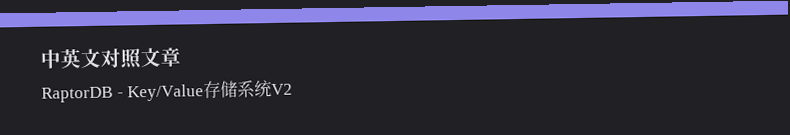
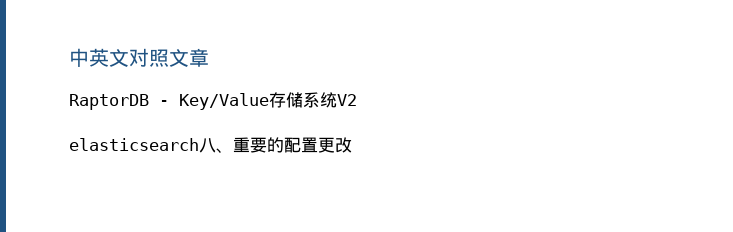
(294, 89) none -> [69,137,352,153] // elasticsearch八、重要的配置更改

